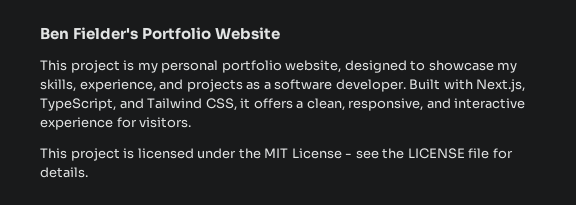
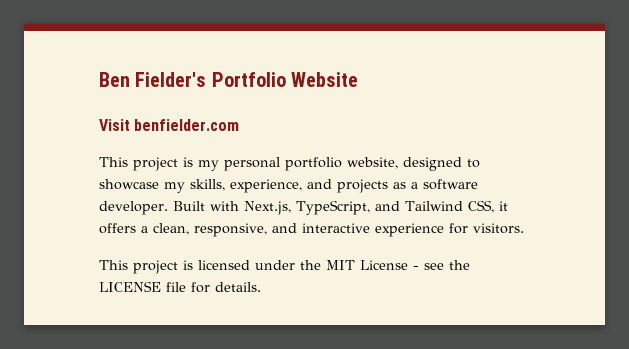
(281, 33) none -> [99,119,240,131] // Visit benfielder.com

